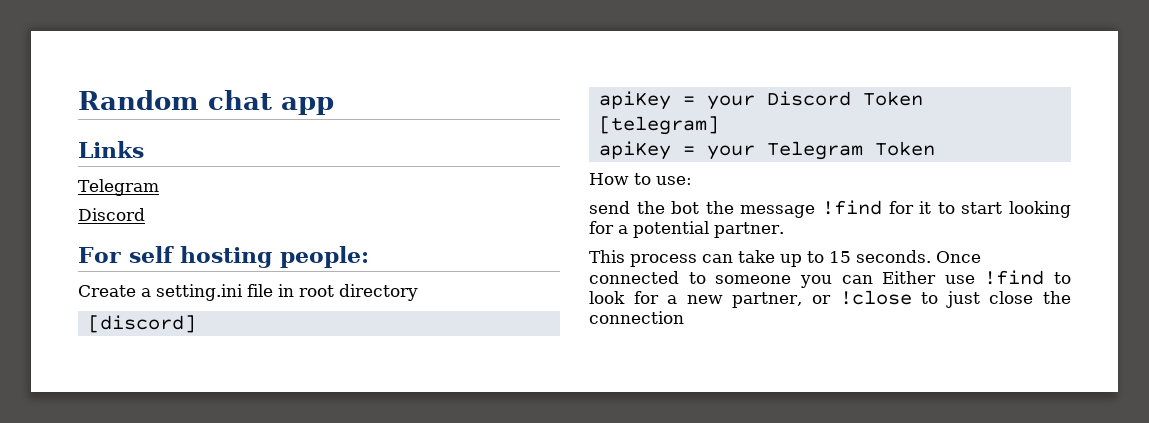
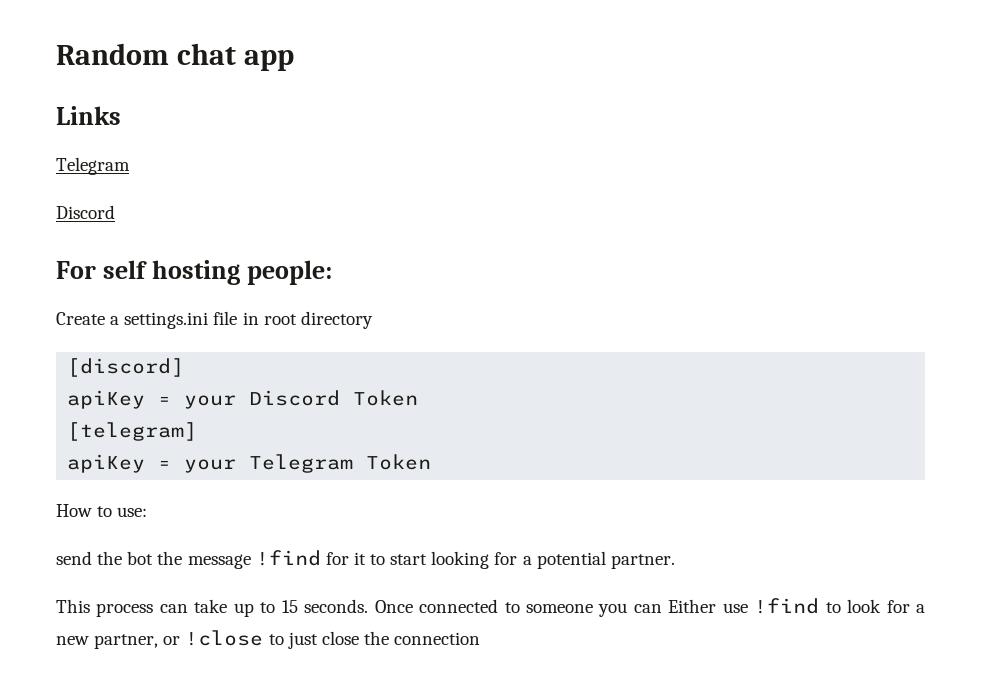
[156,284,243,301] setting.ini -> [124,312,209,329] settings.ini

